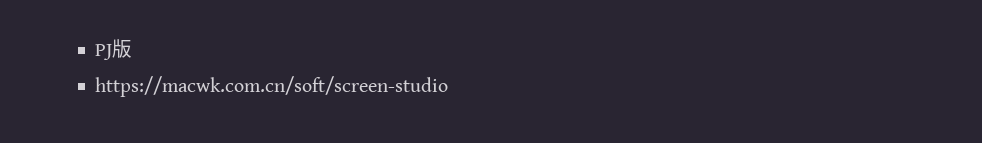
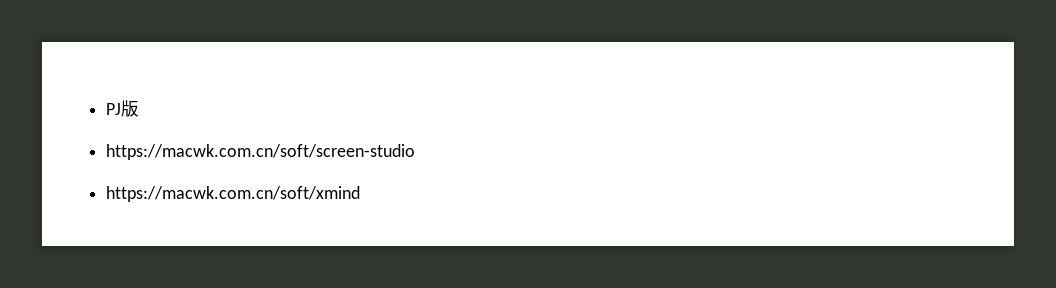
(449, 86) none -> [106,186,361,202] // https://macwk.com.cn/soft/xmind

